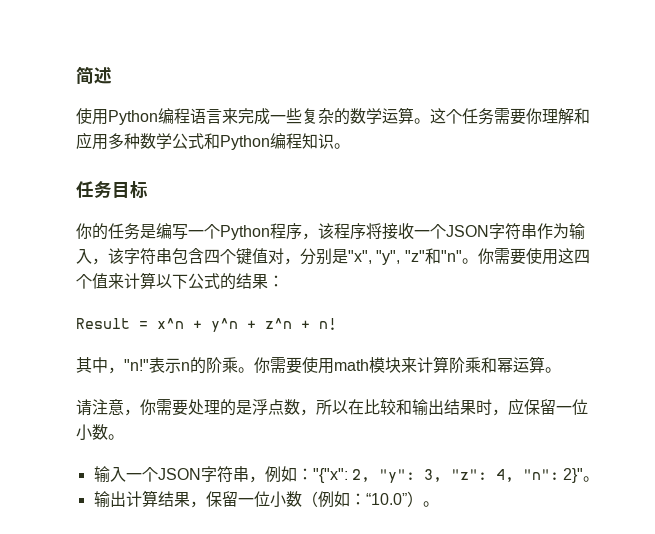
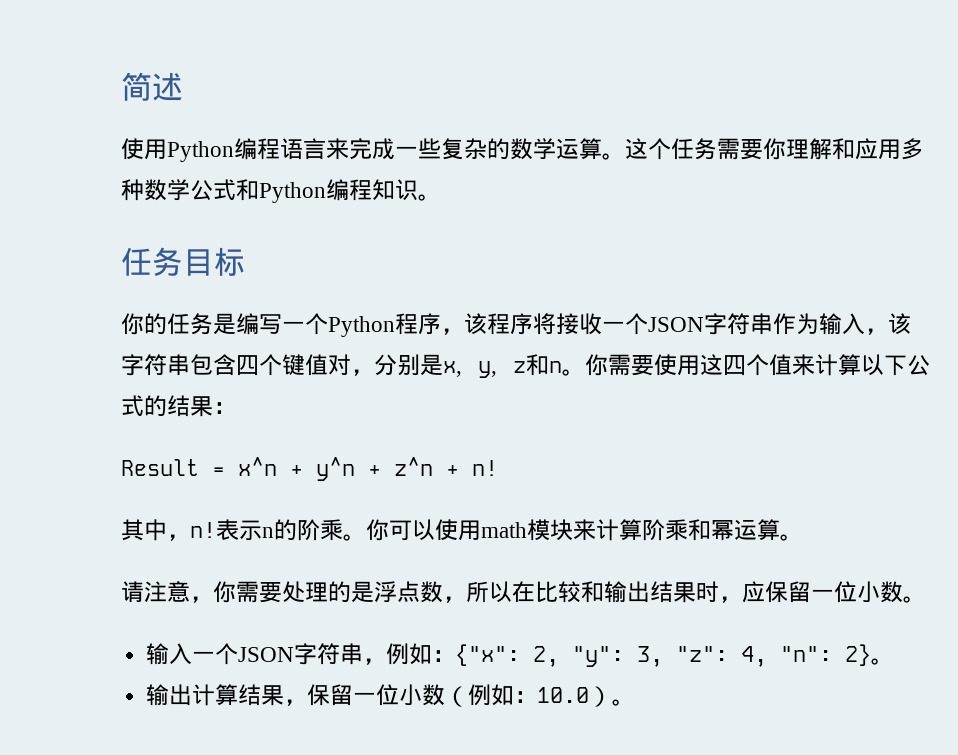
[348,248,462,265] "x", "y", "z"和"n" -> [443,354,562,378] x, y, z和n
[124,359,149,371] "n!" -> [190,522,216,538] n!
[270,357,302,374] 需要 -> [389,519,435,541] 可以
[312,468,348,483] "{"x": -> [455,644,521,666] {"x":
[563,468,584,483] 2}" -> [845,644,872,666] 2}
[365,493,407,505] “10.0” -> [537,687,590,703] 10.0

